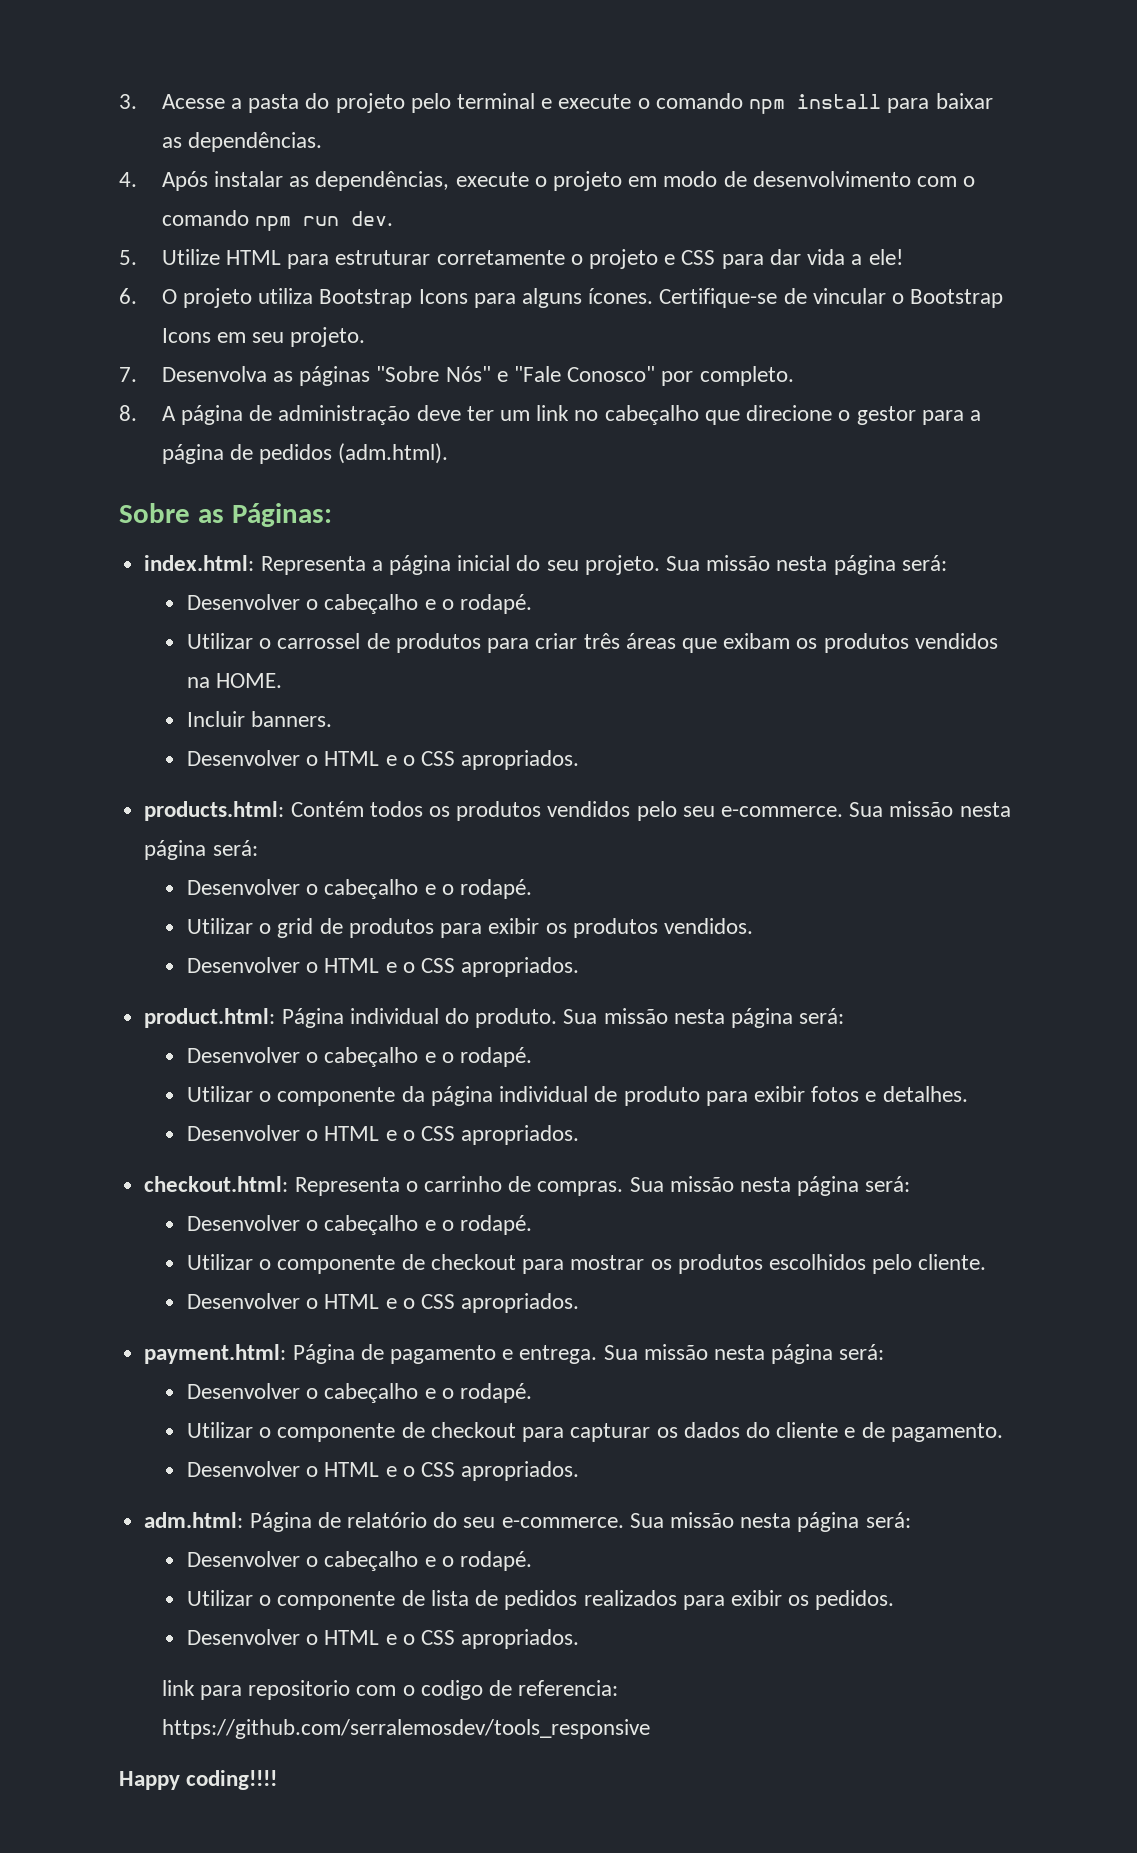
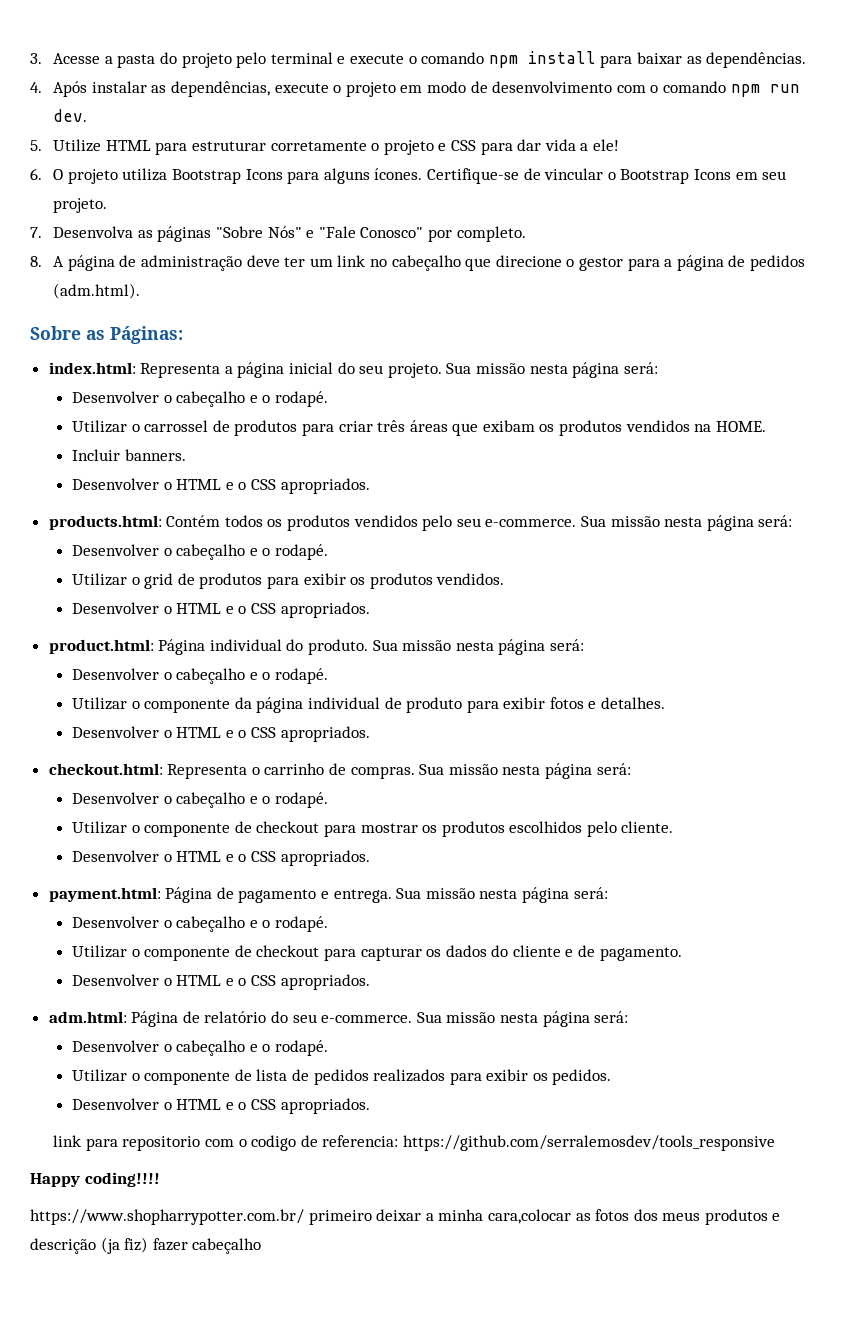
(278, 1780) none -> [30,1209,781,1225] [30,1237,262,1254] // https://www.shopharrypotter.com.br/ primeiro deixar a minha cara,colocar as fotos dos meus produtos e descrição (ja fiz) fazer cabeçalho

